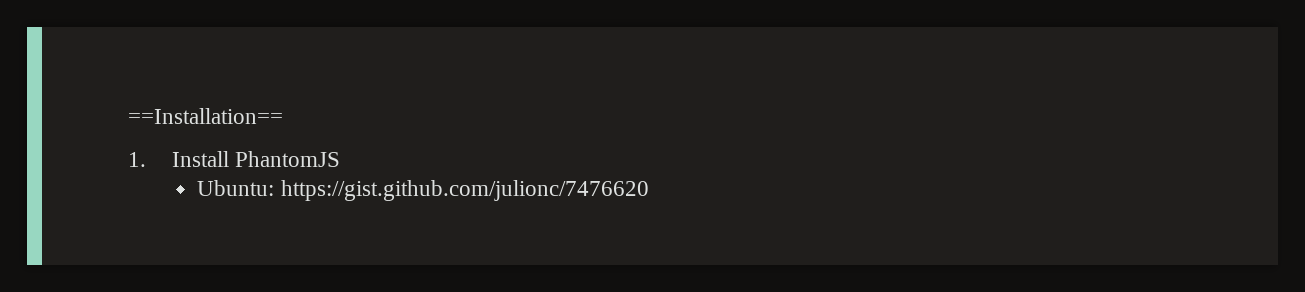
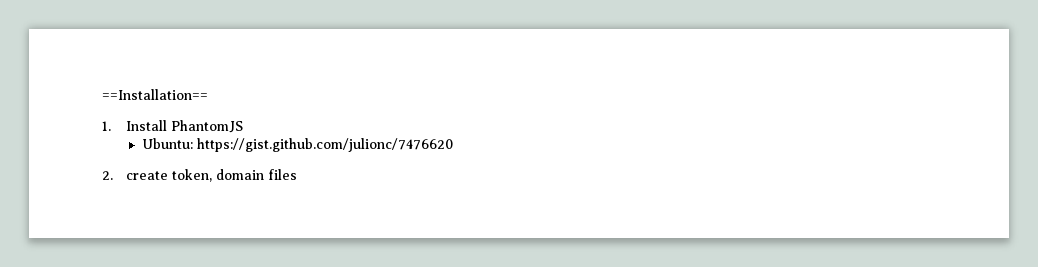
(649, 190) none -> [102,169,298,182] // 2. create token, domain files

